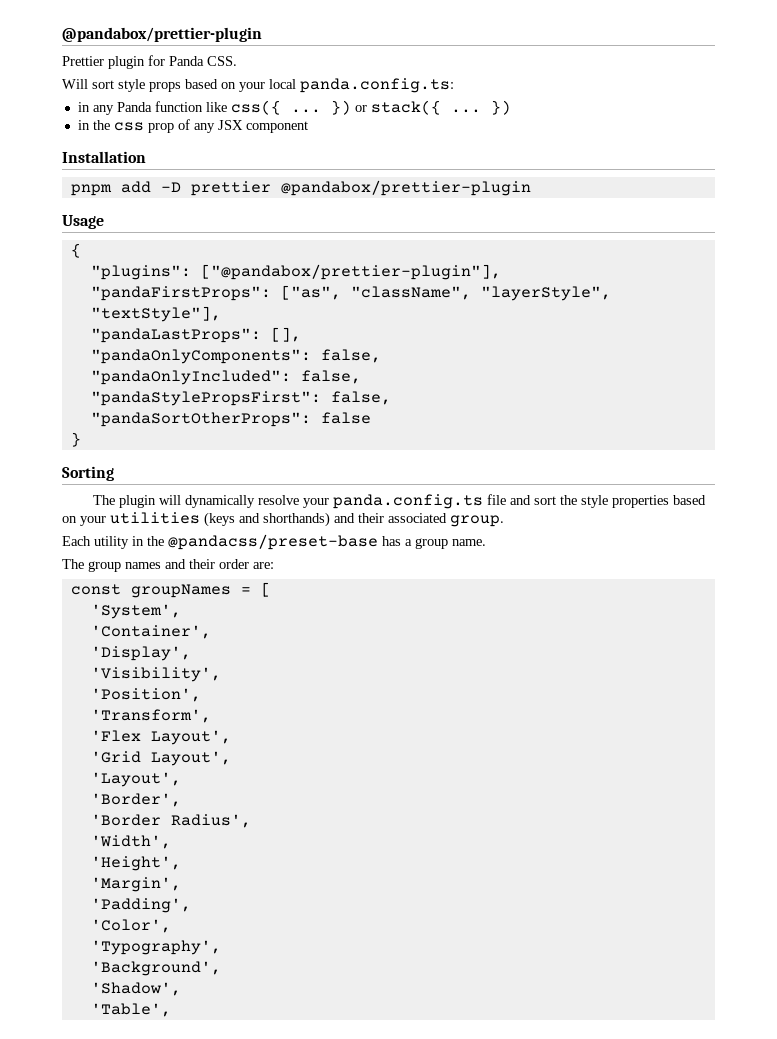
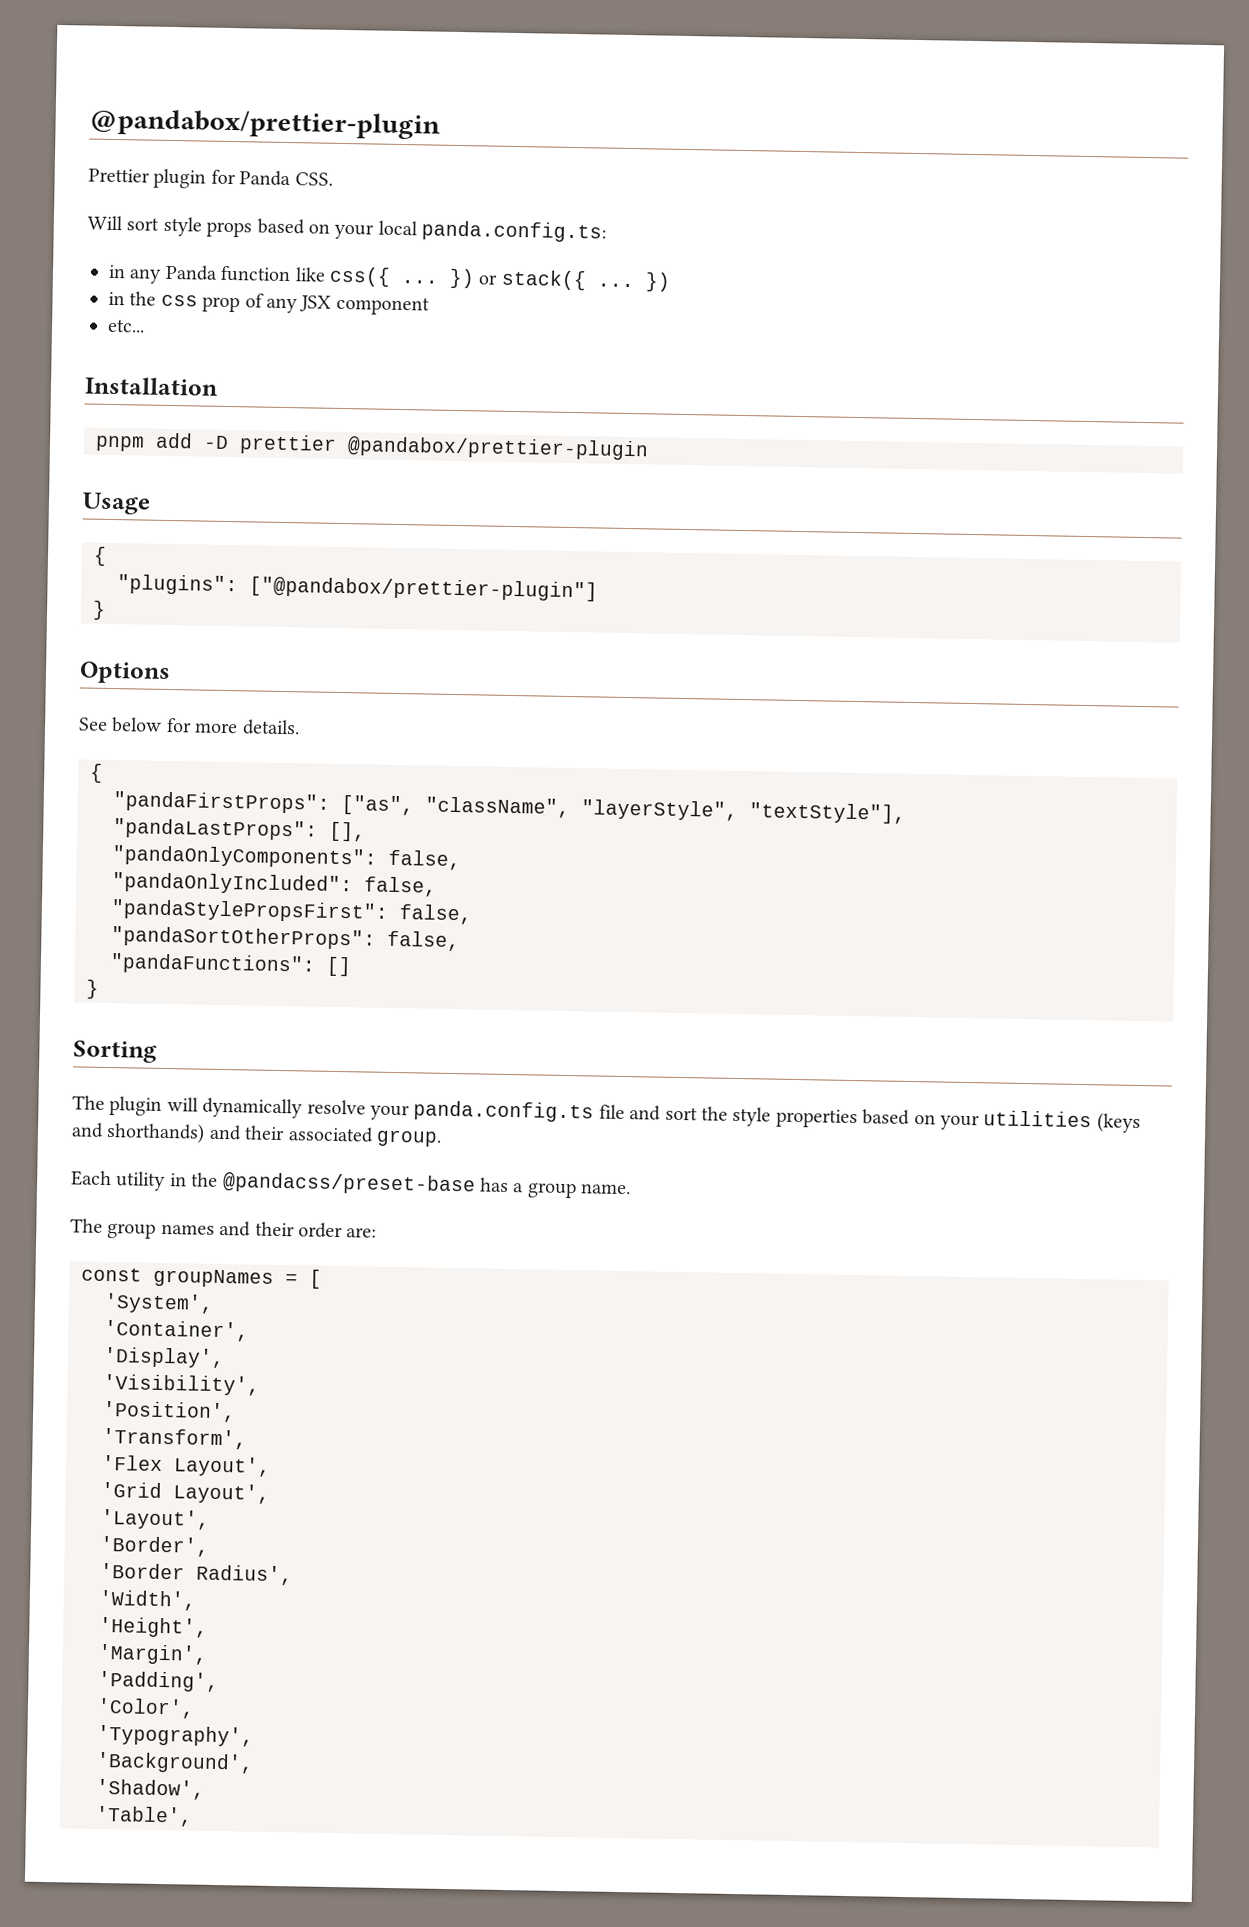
(308, 127) none -> [107,318,145,333] // etc...
[200,264,501,280] ["@pandabox/prettier-plugin"], -> [249,576,598,602] [92,600,106,620] [79,661,171,685] [78,717,300,736] [90,763,103,783] ["@pandabox/prettier-plugin"] // } // Options // See below for more details. // {
[320,412,371,424] false -> [387,930,460,952] [110,953,352,977] false, // "pandaFunctions": []

